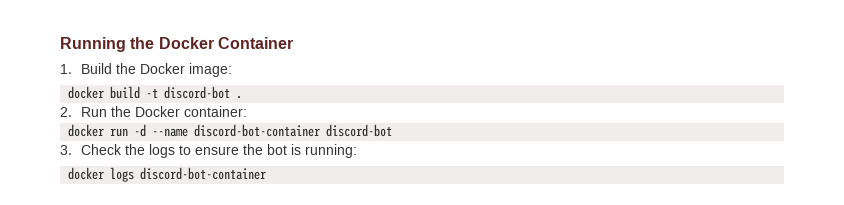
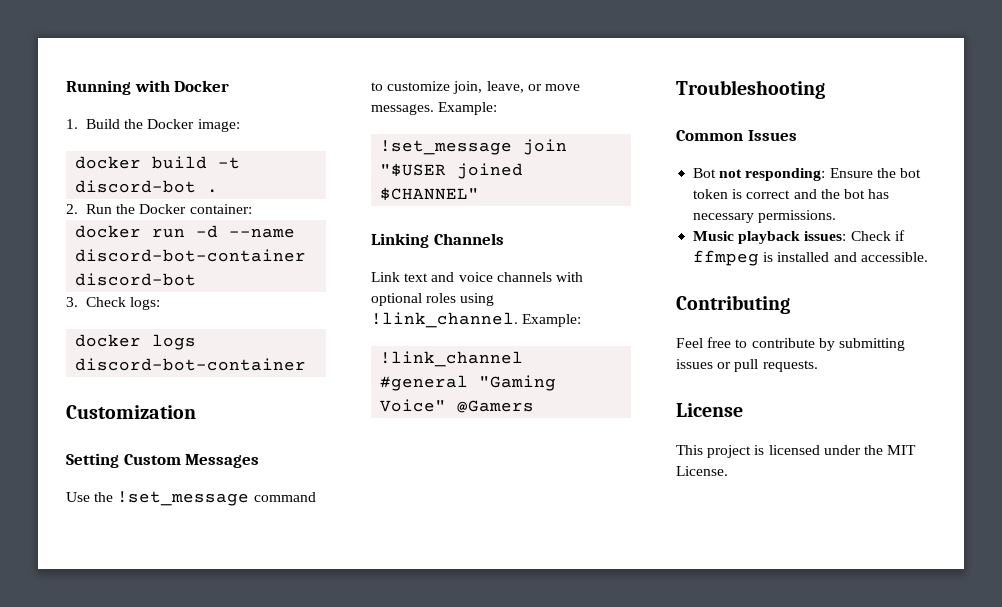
[130,37,293,49] the Docker Container -> [134,80,230,92] with Docker
[124,144,357,158] [68,167,267,182] the logs to ensure the bot is running: // docker logs discord-bot-container -> [130,297,161,310] [75,334,197,350] [75,358,307,371] [66,405,196,419] [66,453,260,468] [66,491,316,506] [371,81,580,94] [371,102,498,115] [380,139,568,155] [380,163,524,179] [380,187,480,201] [371,233,504,248] [371,272,583,282] [371,293,495,306] [371,312,582,328] [380,351,524,367] [380,375,557,391] [380,399,535,413] [676,80,825,99] [676,130,797,141] [693,168,921,181] [693,189,890,199] [693,210,837,223] [693,230,905,244] [693,250,928,266] [676,295,790,314] [676,337,905,351] [676,359,818,372] [676,403,743,417] [676,445,917,458] [676,466,728,476] logs: // docker logs discord-bot-container // Customization // Setting Custom Messages // Use the !set_message command to customize join, leave, or move messages. Example: // !set_message join "$USER joined $CHANNEL" // Linking Channels // Link text and voice channels with optional roles using !link_channel. Example: // !link_channel #general "Gaming Voice" @Gamers // Troubleshooting // Common Issues // Bot not responding: Ensure the bot token is correct and the bot has necessary permissions. // Music playback issues: Check if ffmpeg is installed and accessible. // Contributing // Feel free to contribute by submitting issues or pull requests. // License // This project is licensed under the MIT License.

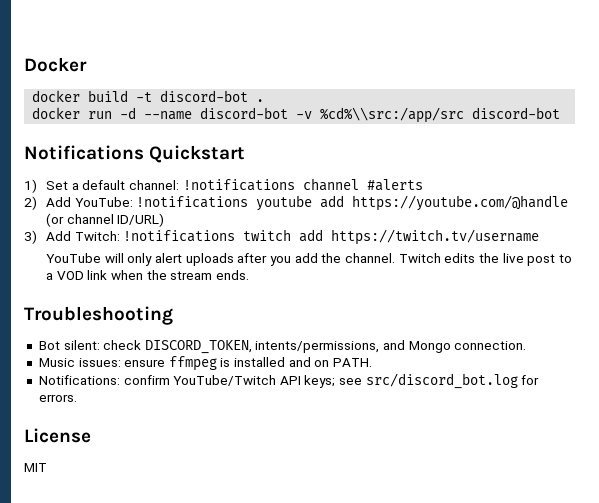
[66,80,230,95] [66,119,240,132] Running with Docker // 1. Build the Docker image: -> [24,57,87,72] Docker
[66,204,252,214] // 2. Run the Docker container: -> (265, 100) none
[75,249,307,262] [75,273,197,286] [66,297,161,310] [75,334,197,350] [75,358,307,371] [66,405,196,419] [66,453,260,468] [66,491,316,506] [371,81,580,94] [371,102,498,115] [380,139,568,155] [380,163,524,179] [380,187,480,201] [371,233,504,248] [371,272,583,282] [371,293,495,306] [371,312,582,328] [380,351,524,367] [380,375,557,391] [380,399,535,413] discord-bot-container discord-bot // 3. Check logs: // docker logs discord-bot-container // Customization // Setting Custom Messages // Use the !set_message command to customize join, leave, or move messages. Example: // !set_message join "$USER joined $CHANNEL" // Linking Channels // Link text and voice channels with optional roles using !link_channel. Example: // !link_channel #general "Gaming Voice" @Gamers -> [200,107,561,123] [24,145,246,163] [24,178,423,193] [24,195,569,211] [46,213,165,227] [24,229,540,245] [46,253,572,266] [46,270,250,280] discord-bot -v %cd%\\src:/app/src discord-bot // Notifications Quickstart // 1) Set a default channel: !notifications channel #alerts // 2) Add YouTube: !notifications youtube add https://youtube.com/@handle (or channel ID/URL) // 3) Add Twitch: !notifications twitch add https://twitch.tv/username // YouTube will only alert uploads after you add the channel. Twitch edits the live post to a VOD link when the stream ends.
[676,130,797,141] // Common Issues -> (173, 315) none
[719,168,921,181] [693,189,890,199] [693,210,837,223] [693,230,905,244] [693,250,928,266] [676,295,790,314] [676,337,905,351] [676,359,818,372] [676,403,743,417] [676,445,917,458] [676,466,728,476] not responding: Ensure the bot token is correct and the bot has necessary permissions. // Music playback issues: Check if ffmpeg is installed and accessible. // Contributing // Feel free to contribute by submitting issues or pull requests. // License // This project is licensed under the MIT License. -> [63,340,527,354] [38,356,373,371] [38,373,540,389] [38,394,77,402] [24,428,91,443] [24,463,47,472] silent: check DISCORD_TOKEN, intents/permissions, and Mongo connection. // Music issues: ensure ffmpeg is installed and on PATH. // Notifications: confirm YouTube/Twitch API keys; see src/discord_bot.log for errors. // License // MIT

